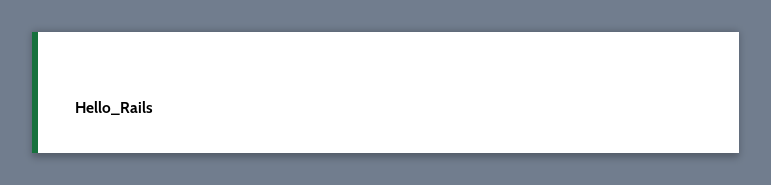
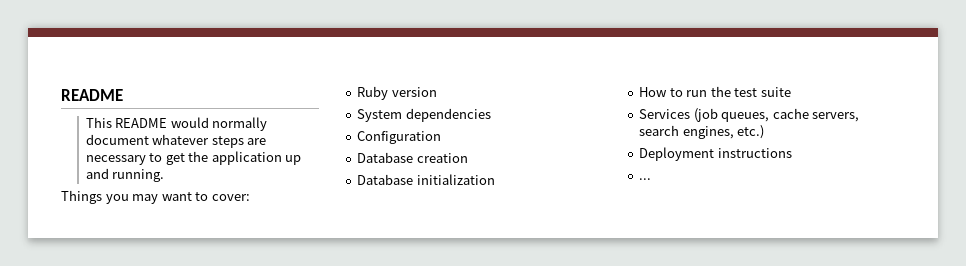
[75,101,153,115] Hello_Rails -> [61,89,123,101] [85,117,268,131] [85,134,267,148] [85,151,302,165] [85,168,165,182] [61,190,250,204] [357,86,437,100] [357,108,491,122] [357,131,442,144] [357,152,468,163] [357,174,495,185] [639,86,791,97] [639,108,860,122] [639,125,765,139] [639,147,792,161] [639,178,652,180] README // This README would normally document whatever steps are necessary to get the application up and running. // Things you may want to cover: // Ruby version // System dependencies // Configuration // Database creation // Database initialization // How to run the test suite // Services (job queues, cache servers, search engines, etc.) // Deployment instructions // ...

